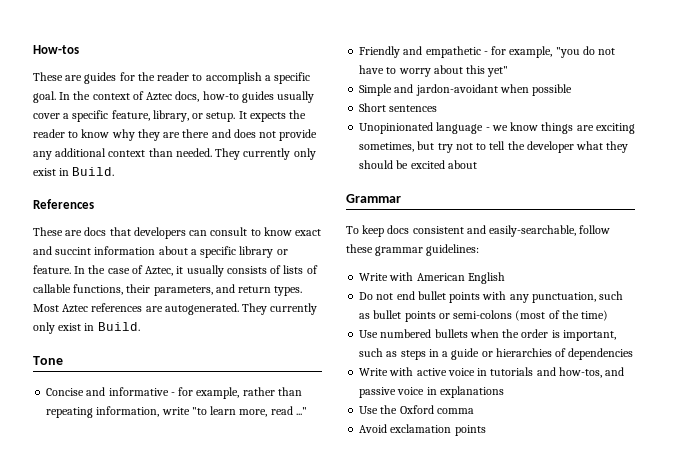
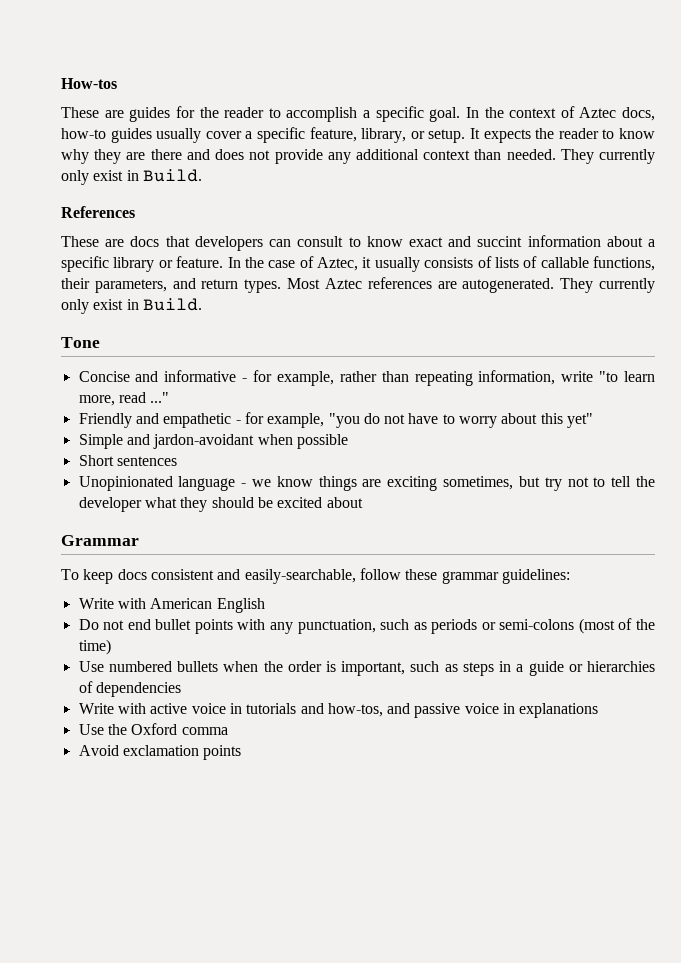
[373,310,436,322] bullet points -> [431,619,478,634] periods

